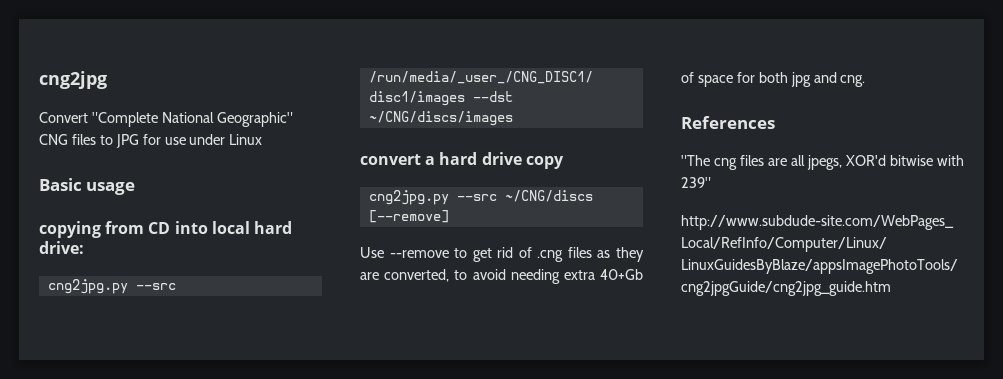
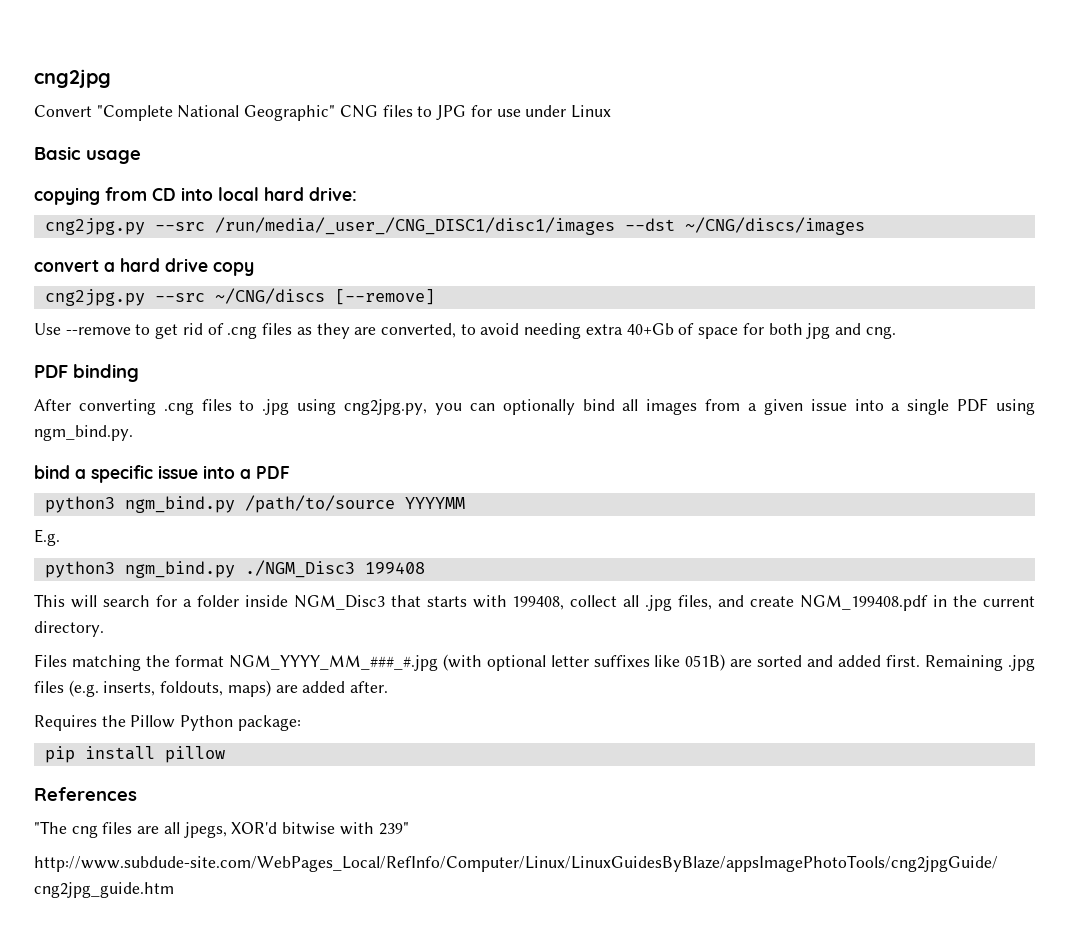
(866, 81) none -> [34,364,139,382] [34,398,1036,415] [34,425,133,441] [34,465,290,483] [44,495,465,513] [34,529,60,546] [44,560,425,578] [34,594,1036,611] [34,621,104,637] [34,654,1036,671] [34,680,389,697] [34,715,301,731] [44,746,225,763] // PDF binding // After converting .cng files to .jpg using cng2jpg.py, you can optionally bind all images from a given issue into a single PDF using ngm_bind.py. // bind a specific issue into a PDF // python3 ngm_bind.py /path/to/source YYYYMM // E.g. // python3 ngm_bind.py ./NGM_Disc3 199408 // This will search for a folder inside NGM_Disc3 that starts with 199408, collect all .jpg files, and create NGM_199408.pdf in the current directory. // Files matching the format NGM_YYYY_MM_###_#.jpg (with optional letter suffixes like 051B) are sorted and added first. Remaining .jpg files (e.g. inserts, foldouts, maps) are added after. // Requires the Pillow Python package: // pip install pillow

